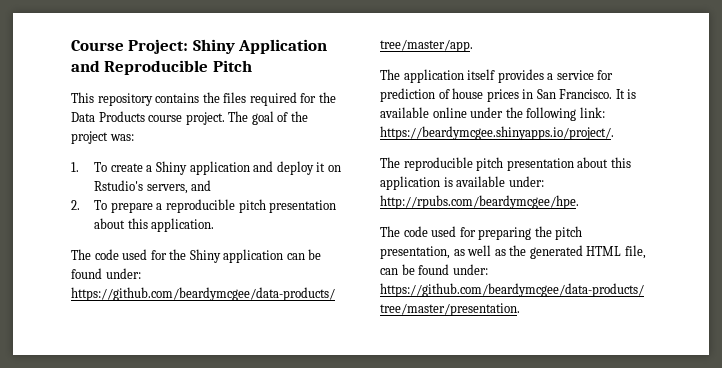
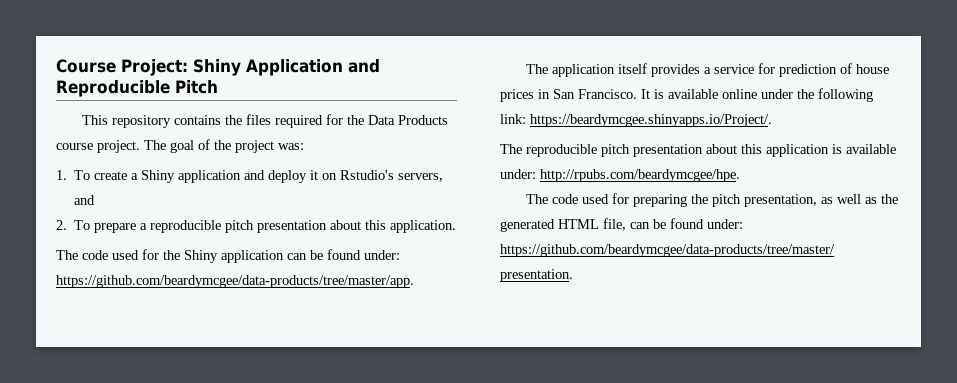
[380,126,614,140] https://beardymcgee.shinyapps.io/project/. -> [530,114,772,127] https://beardymcgee.shinyapps.io/Project/.

